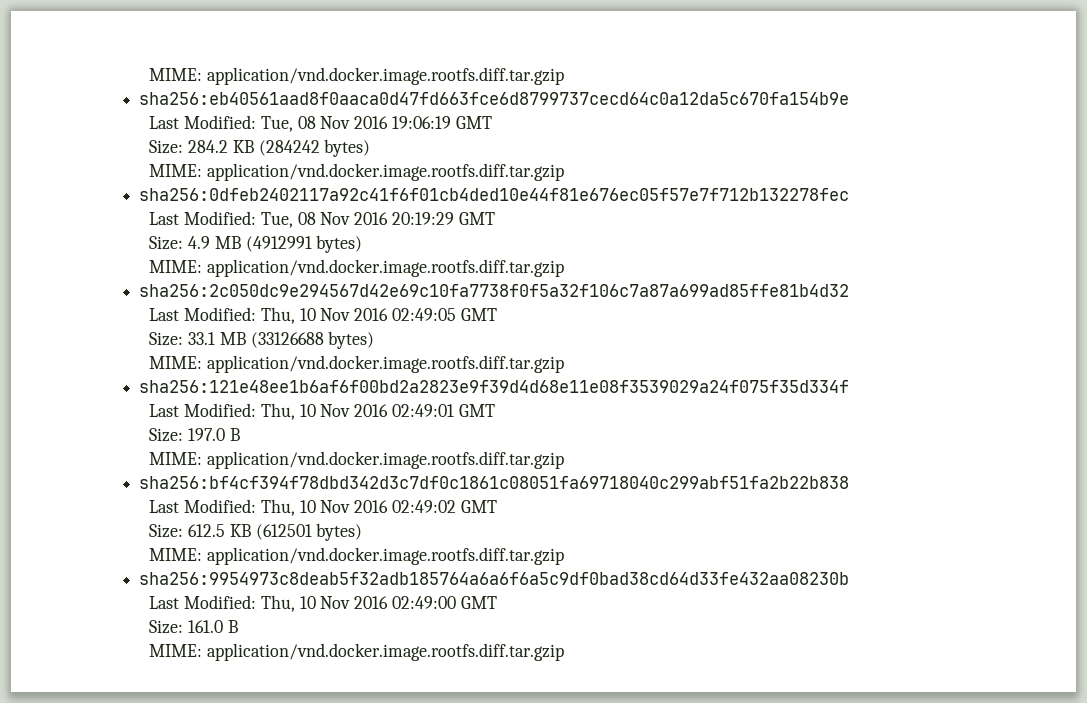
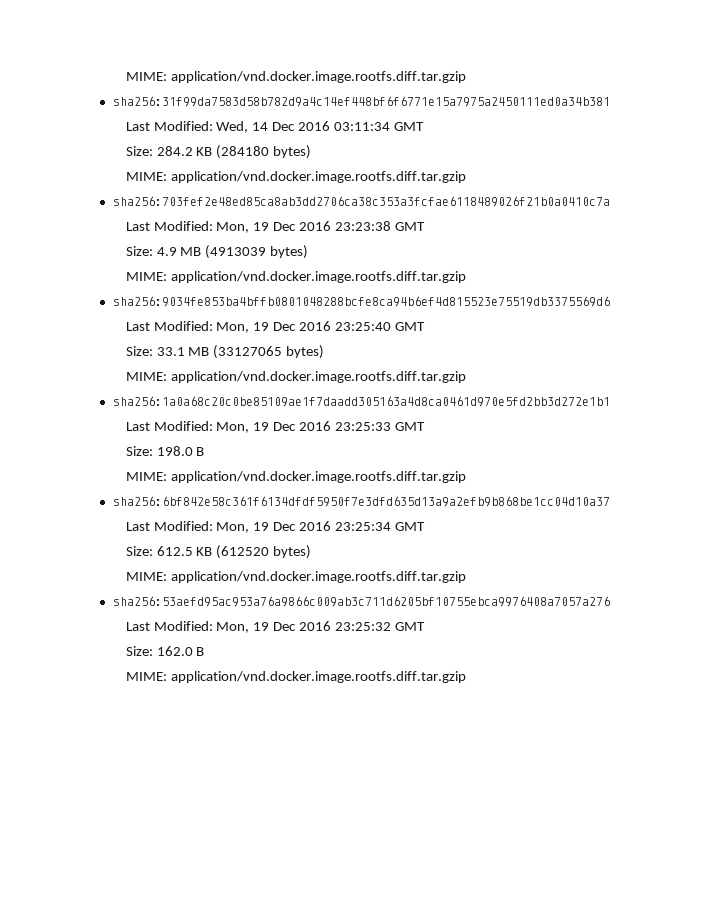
[149,67,565,85] [139,92,850,105] [149,115,451,132] MIME: application/vnd.docker.image.rootfs.diff.tar.gzip // sha256:eb40561aad8f0aaca0d47fd663fce6d8799737cecd64c0a12da5c670fa154b9e // Last Modified: Tue, 08 Nov 2016 19:06:19 -> [125,71,466,83] [112,96,610,107] [125,121,391,133] MIME: application/vnd.docker.image.rootfs.diff.tar.gzip // sha256:31f99da7583d58b782d9a4c14ef448bf6f6771e15a7975a2450111ed0a34b381 // Last Modified: Wed, 14 Dec 2016 03:11:34
[258,139,371,157] [149,163,565,181] [139,188,850,201] [149,211,454,228] (284242 bytes) // MIME: application/vnd.docker.image.rootfs.diff.tar.gzip // sha256:0dfeb2402117a92c41f6f01cb4ded10e44f81e676ec05f57e7f712b132278fec // Last Modified: Tue, 08 Nov 2016 20:19:29 -> [216,145,312,159] [125,171,466,183] [112,196,610,207] [125,221,392,233] (284180 bytes) // MIME: application/vnd.docker.image.rootfs.diff.tar.gzip // sha256:703fef2e48ed85ca8ab3dd2706ca38c353a3fcfae6118489026f21b0a0410c7a // Last Modified: Mon, 19 Dec 2016 23:23:38
[245,235,363,253] [149,259,565,277] [139,284,850,297] [149,307,456,324] (4912991 bytes) // MIME: application/vnd.docker.image.rootfs.diff.tar.gzip // sha256:2c050dc9e294567d42e69c10fa7738f0f5a32f106c7a87a699ad85ffe81b4d32 // Last Modified: Thu, 10 Nov 2016 02:49:05 -> [205,245,309,259] [125,271,466,283] [112,296,610,307] [125,321,392,333] (4913039 bytes) // MIME: application/vnd.docker.image.rootfs.diff.tar.gzip // sha256:9034fe853ba4bffb0801048288bcfe8ca94b6ef4d815523e75519db3375569d6 // Last Modified: Mon, 19 Dec 2016 23:25:40
[250,331,375,349] [149,355,565,373] [139,380,850,393] [149,403,495,420] [149,428,226,442] (33126688 bytes) // MIME: application/vnd.docker.image.rootfs.diff.tar.gzip // sha256:121e48ee1b6af6f00bd2a2823e9f39d4d68e11e08f3539029a24f075f35d334f // Last Modified: Thu, 10 Nov 2016 02:49:01 GMT // Size: 197.0 -> [213,345,325,359] [125,371,466,383] [112,396,610,407] [125,421,426,433] [125,446,193,456] (33127065 bytes) // MIME: application/vnd.docker.image.rootfs.diff.tar.gzip // sha256:1a0a68c20c0be85109ae1f7daadd305163a4d8ca0461d970e5fd2bb3d272e1b1 // Last Modified: Mon, 19 Dec 2016 23:25:33 GMT // Size: 198.0
[139,476,850,489] [149,499,456,516] sha256:bf4cf394f78dbd342d3c7df0c1861c08051fa69718040c299abf51fa2b22b838 // Last Modified: Thu, 10 Nov 2016 02:49:02 -> [112,496,610,507] [125,521,392,533] sha256:6bf842e58c361f6134dfdf5950f7e3dfd635d13a9a2efb9b868be1cc04d10a37 // Last Modified: Mon, 19 Dec 2016 23:25:34
[255,523,363,541] [149,547,565,565] [139,572,850,585] [149,595,497,612] [149,620,224,634] (612501 bytes) // MIME: application/vnd.docker.image.rootfs.diff.tar.gzip // sha256:9954973c8deab5f32adb185764a6a6f6a5c9df0bad38cd64d33fe432aa08230b // Last Modified: Thu, 10 Nov 2016 02:49:00 GMT // Size: 161.0 -> [216,545,312,559] [125,571,466,583] [112,596,610,607] [125,621,426,633] [125,646,193,656] (612520 bytes) // MIME: application/vnd.docker.image.rootfs.diff.tar.gzip // sha256:53aefd95ac953a76a9866c009ab3c711d6205bf10755ebca9976408a7057a276 // Last Modified: Mon, 19 Dec 2016 23:25:32 GMT // Size: 162.0

